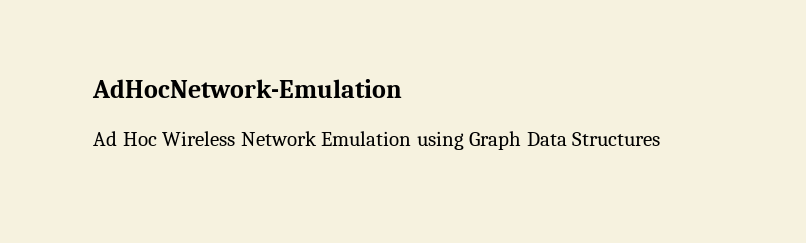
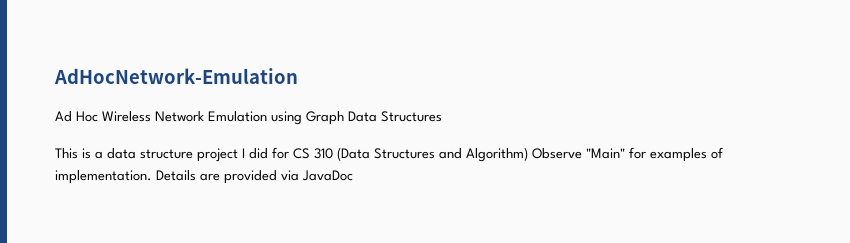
(661, 139) none -> [55,147,723,162] [55,170,353,184] // This is a data structure project I did for CS 310 (Data Structures and Algorithm) Observe "Main" for examples of implementation. Details are provided via JavaDoc

